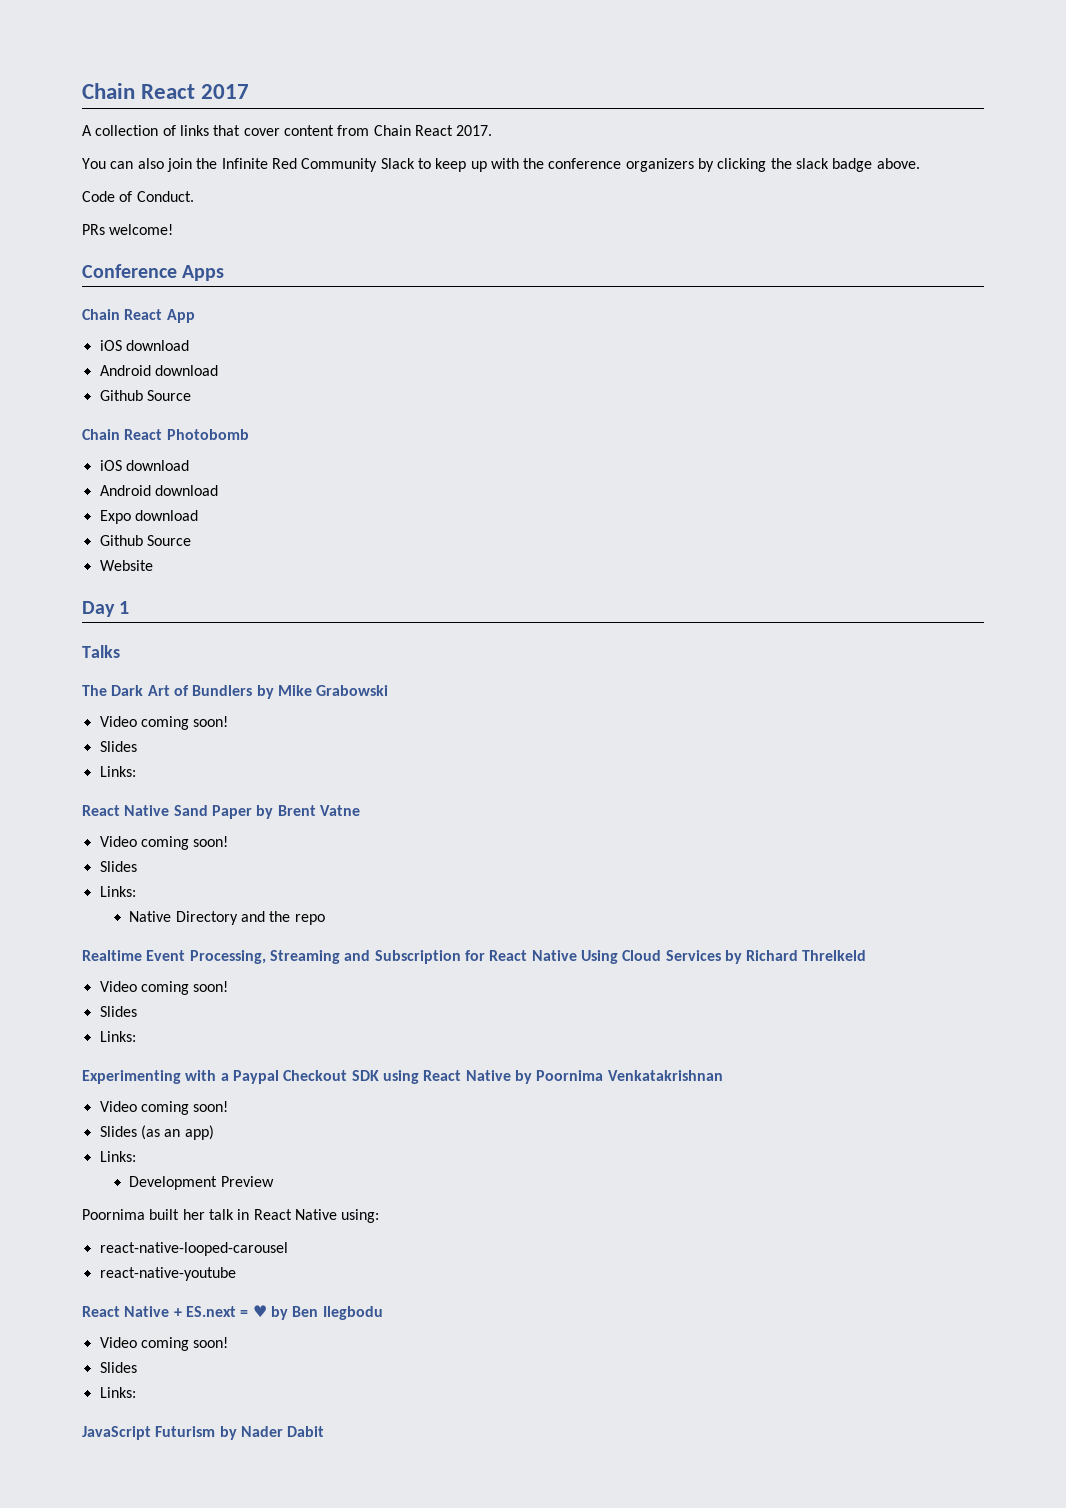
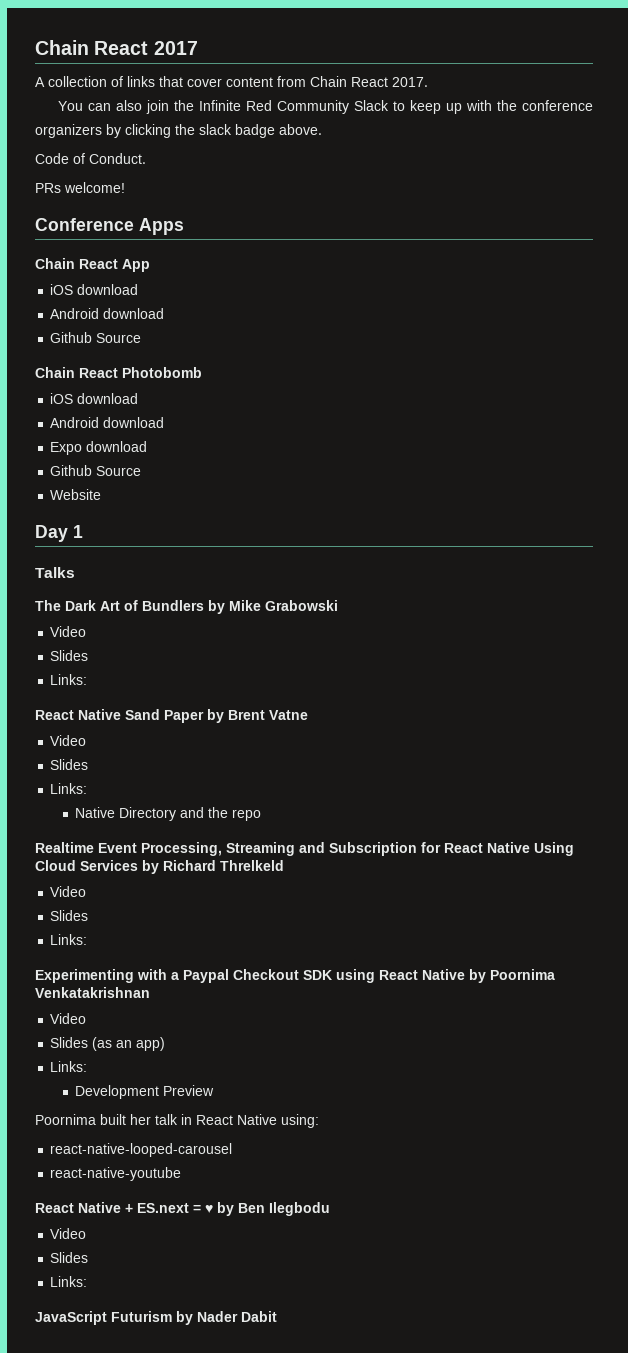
[140,716,229,730] coming soon! -> (87, 631) none
[140,836,229,850] coming soon! -> (87, 740) none
[140,981,229,995] coming soon! -> (87, 891) none
[140,1101,229,1115] coming soon! -> (87, 1018) none
[140,1337,229,1351] coming soon! -> (87, 1233) none

